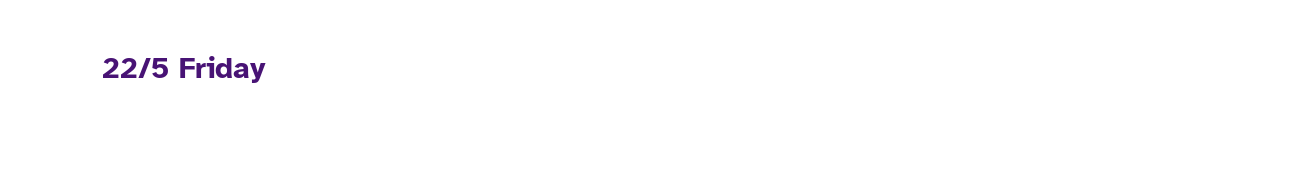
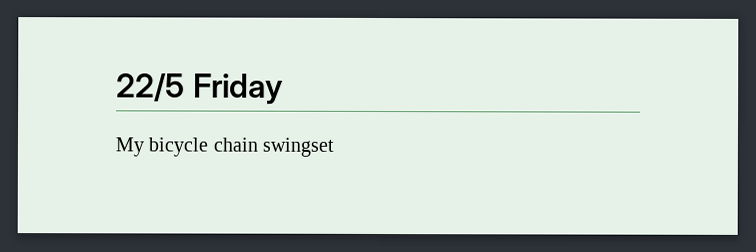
(266, 69) none -> [115,137,335,157] // My bicycle chain swingset

